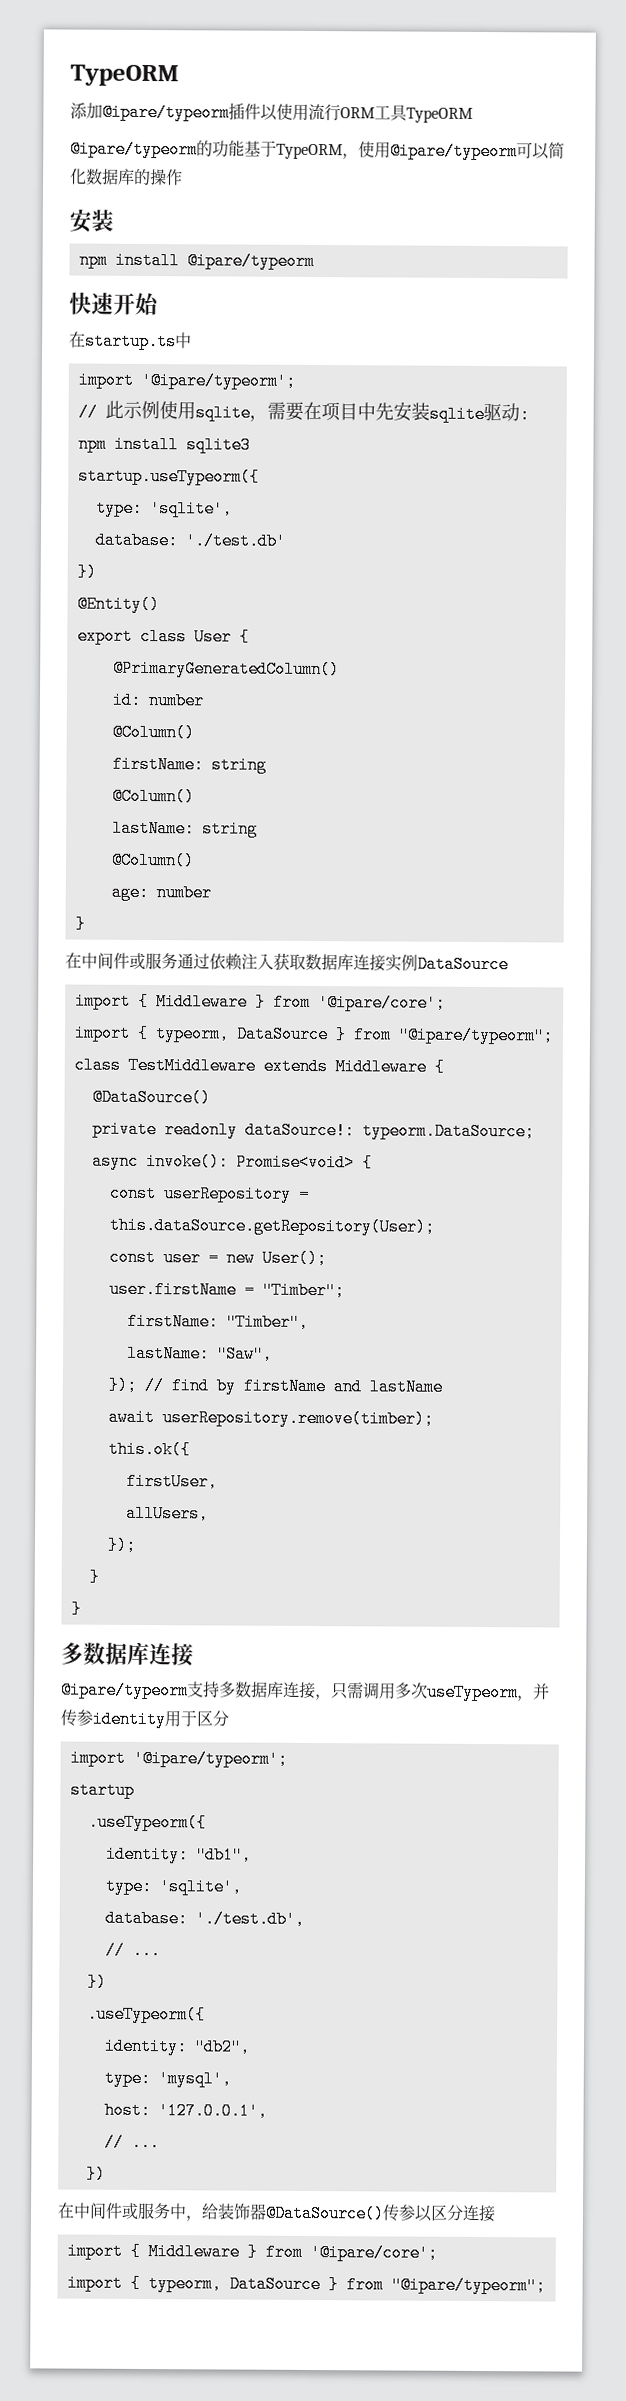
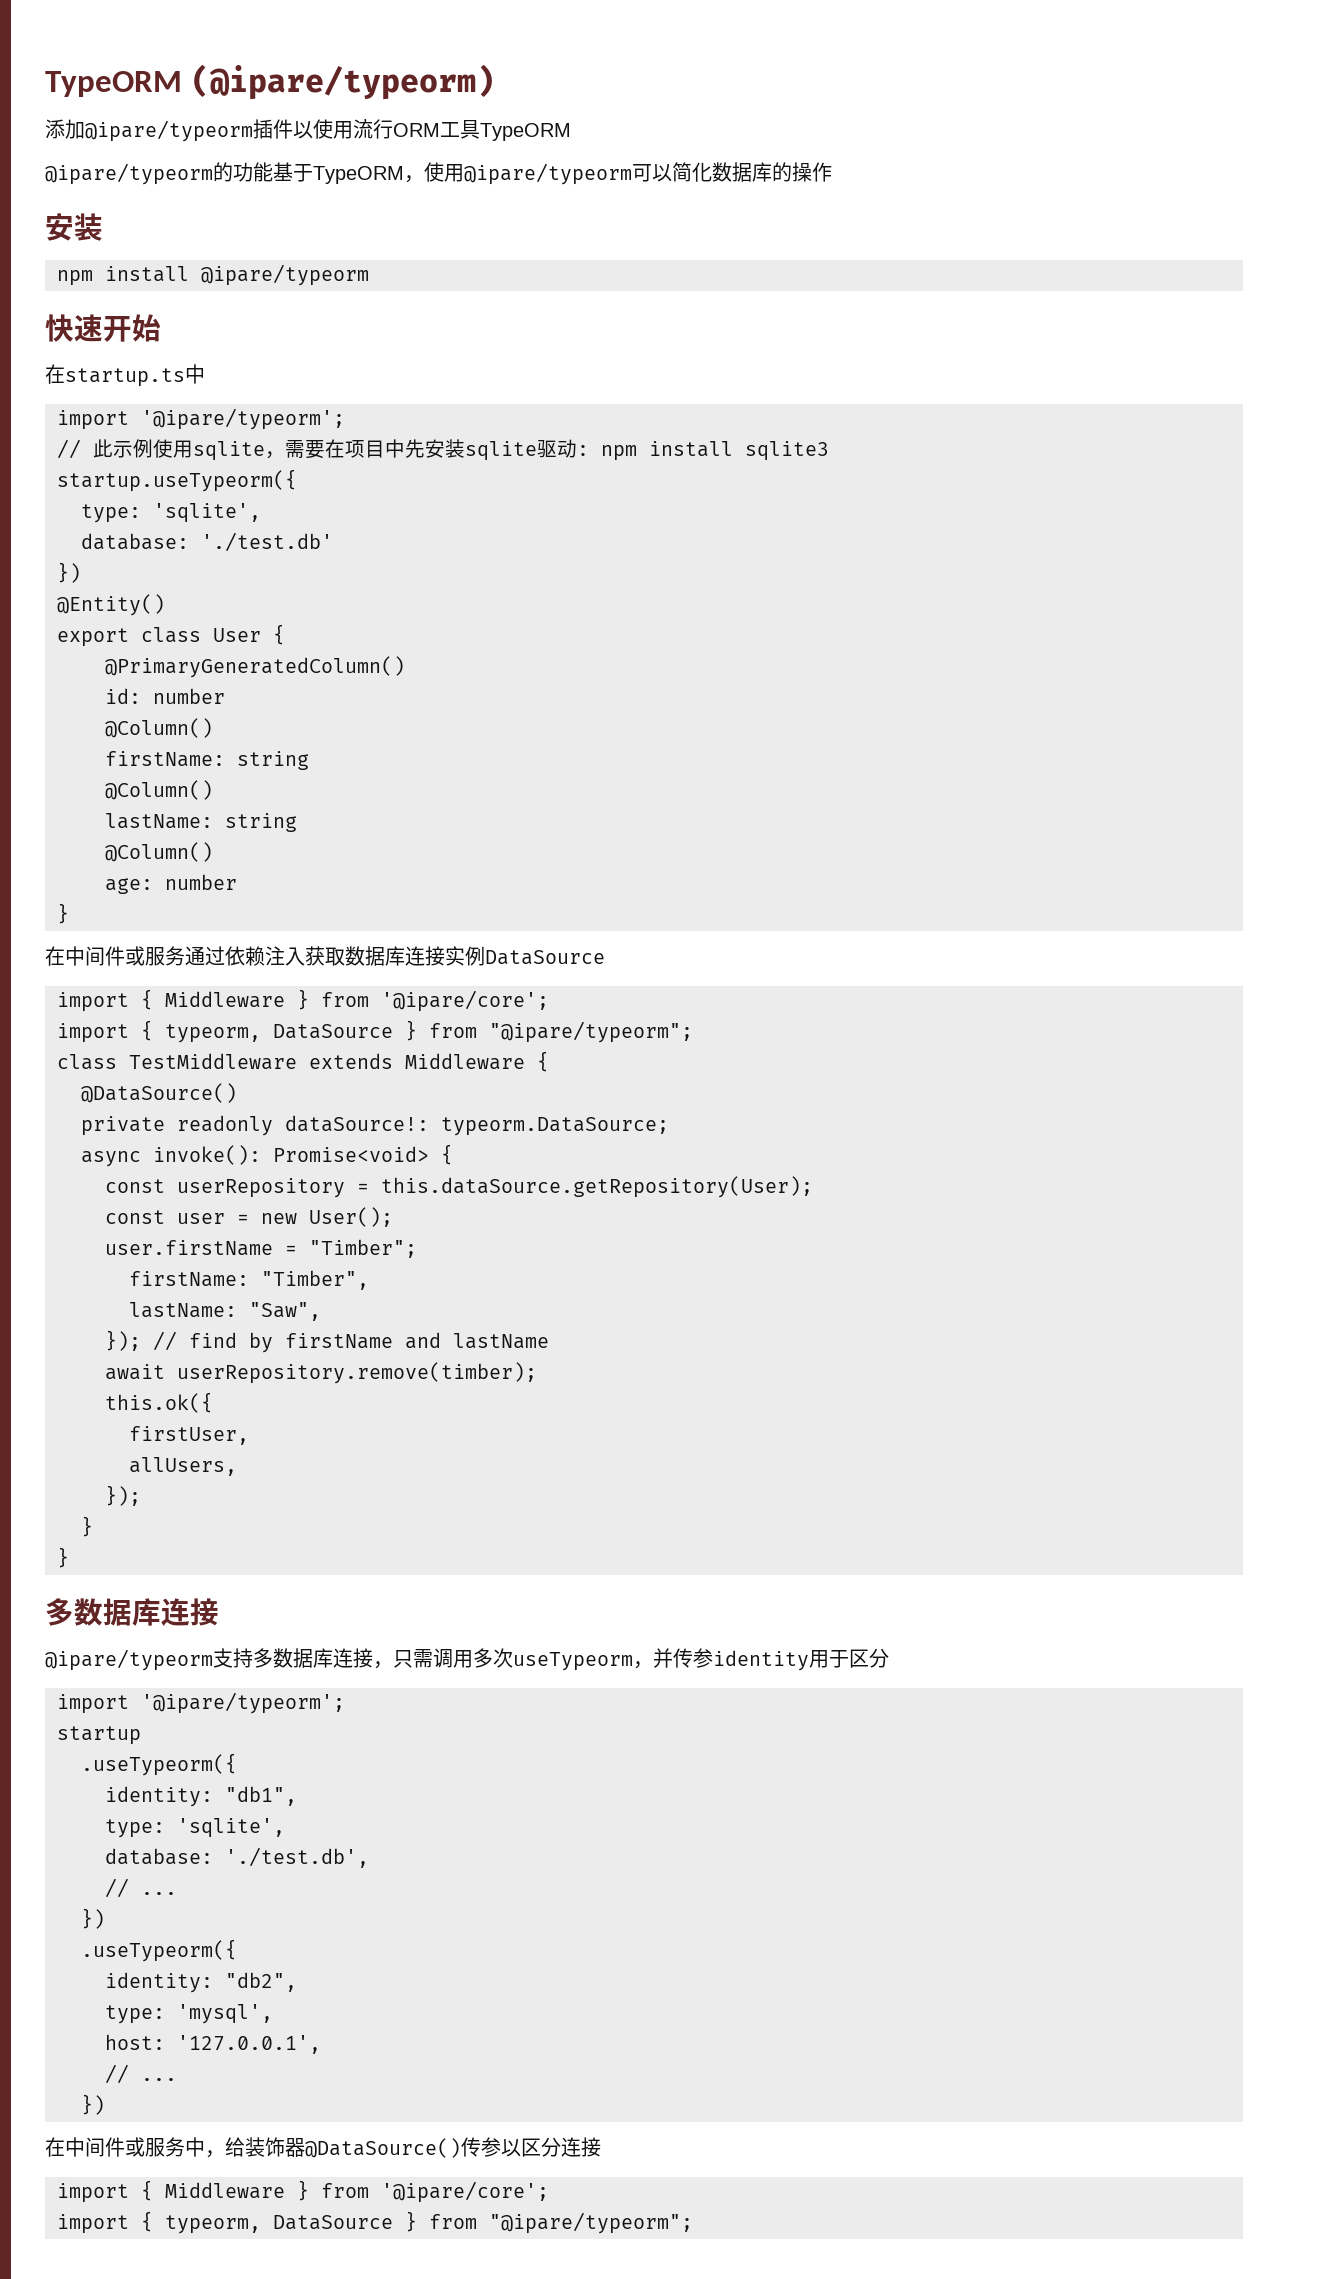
[70,64,179,87] TypeORM -> [45,64,495,100] TypeORM (@ipare/typeorm)

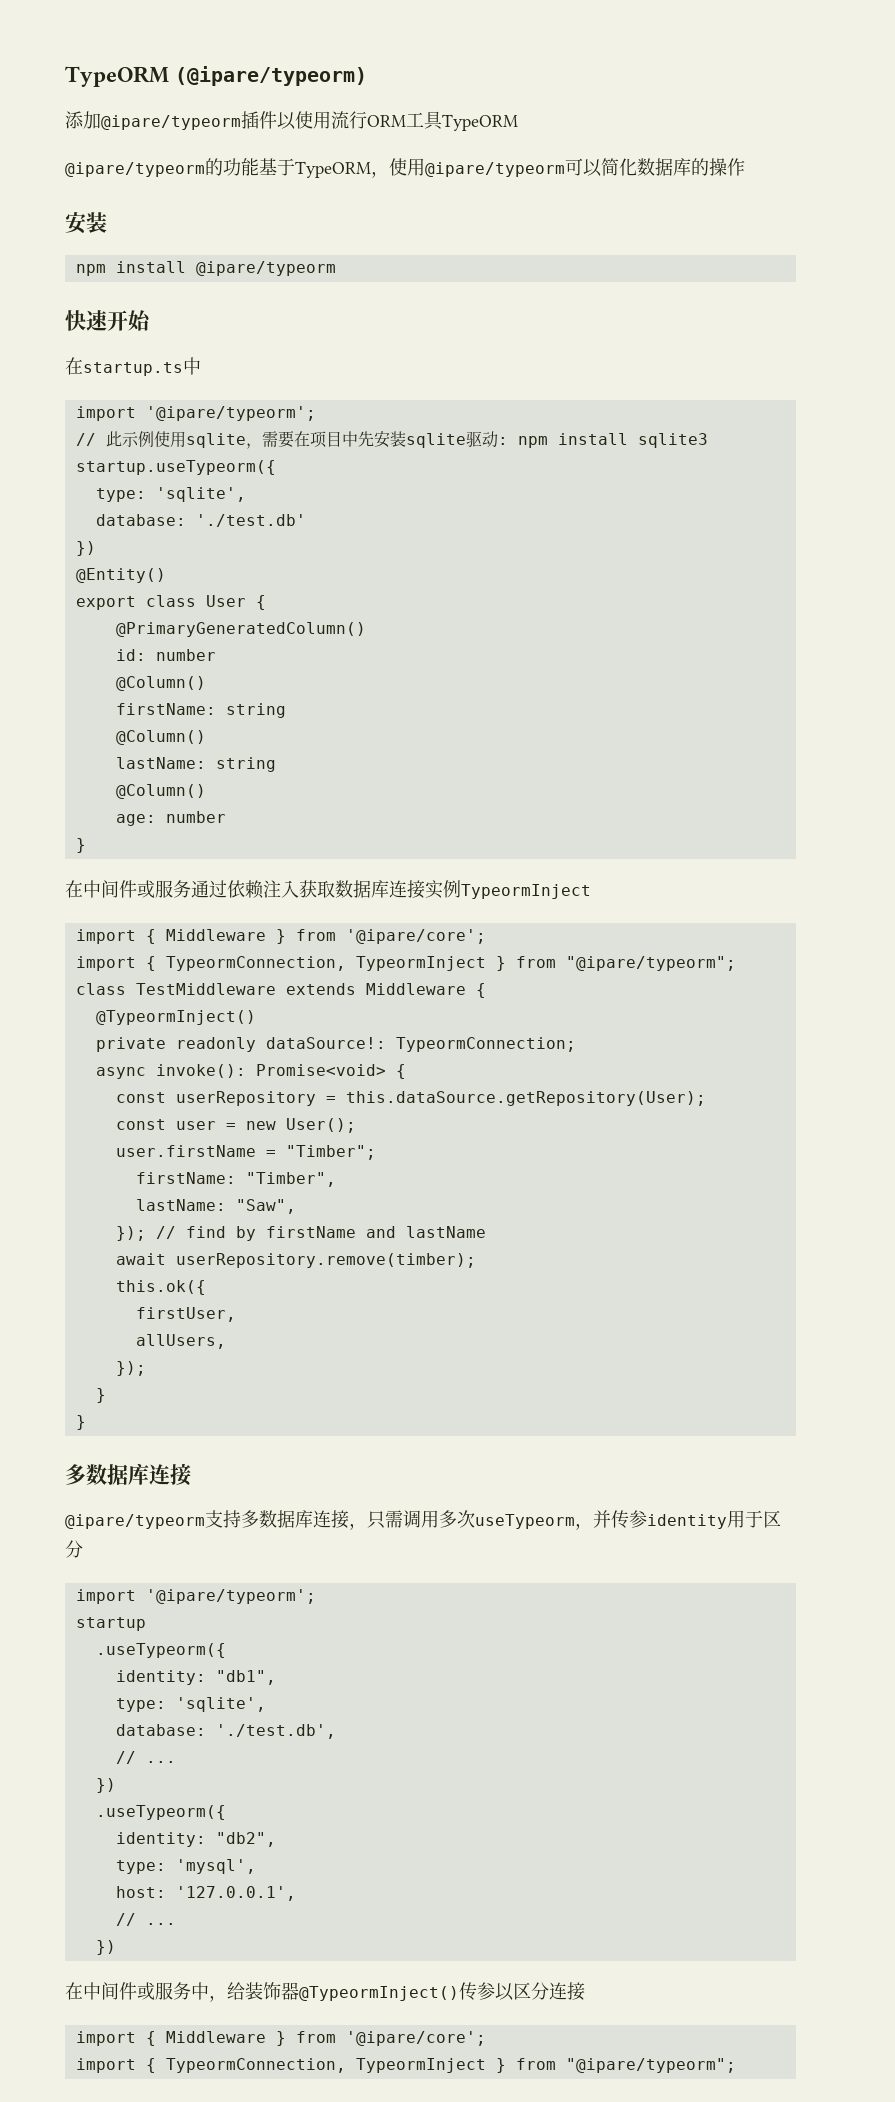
[485,950,605,965] [57,989,549,1012] [57,1020,393,1043] DataSource // import { Middleware } from '@ipare/core'; // import { typeorm, DataSource -> [461,884,591,899] [75,929,486,944] [75,956,486,971] TypeormInject // import { Middleware } from '@ipare/core'; // import { TypeormConnection, TypeormInject
[81,1083,237,1103] @DataSource() -> [95,1010,256,1025] @TypeormInject()
[441,1117,669,1136] typeorm.DataSource; -> [395,1037,576,1052] TypeormConnection;
[305,2138,461,2158] @DataSource() -> [299,1986,459,2001] @TypeormInject()
[165,2215,393,2234] typeorm, DataSource -> [165,2058,486,2073] TypeormConnection, TypeormInject

